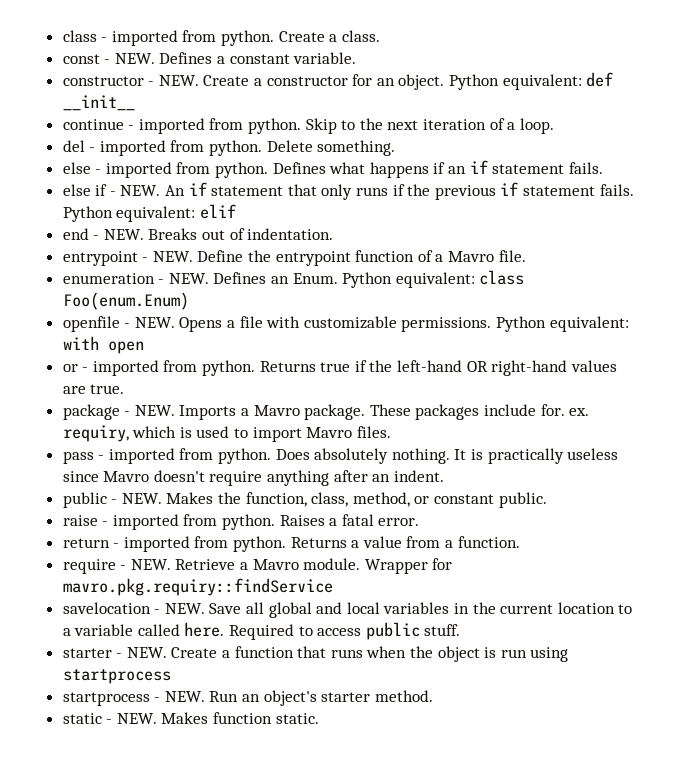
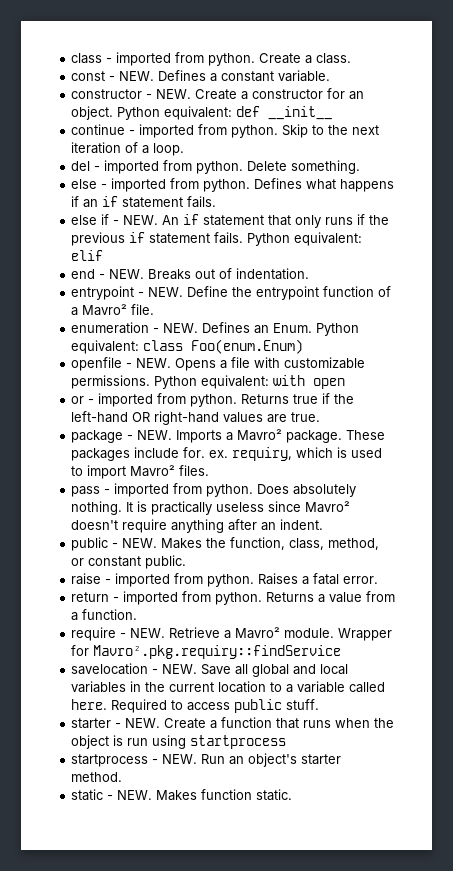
[448,251,495,262] Mavro -> [82,304,128,316] Mavro²
[253,405,300,416] Mavro -> [237,429,283,441] Mavro²
[306,427,353,438] Mavro -> [130,465,176,477] Mavro²
[103,471,150,482] Mavro -> [305,501,351,513] Mavro²
[252,559,299,570] Mavro -> [235,627,281,639] Mavro²
[62,578,333,596] mavro.pkg.requiry::findService -> [93,645,342,659] Mavro².pkg.requiry::findService

